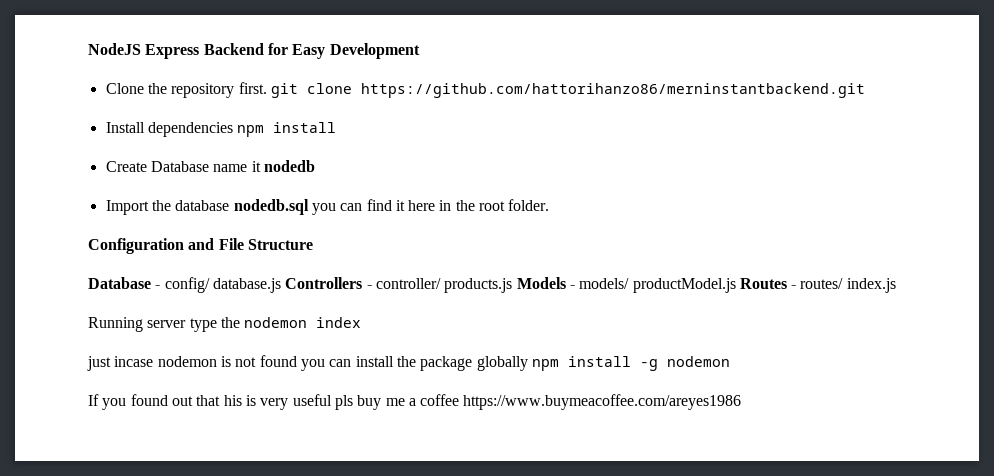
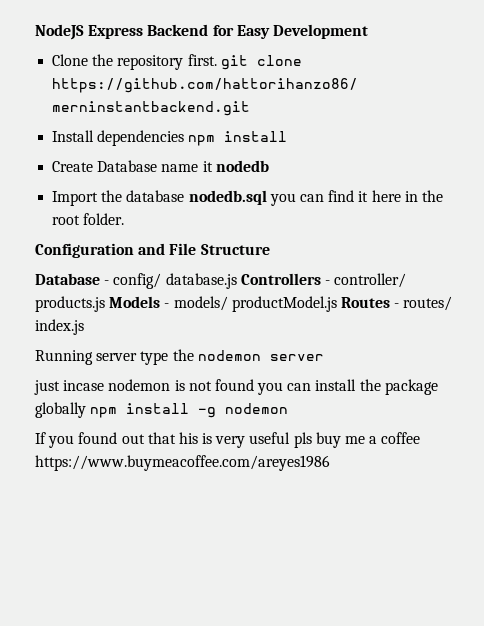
[316,317,362,328] index -> [269,354,324,361] server

